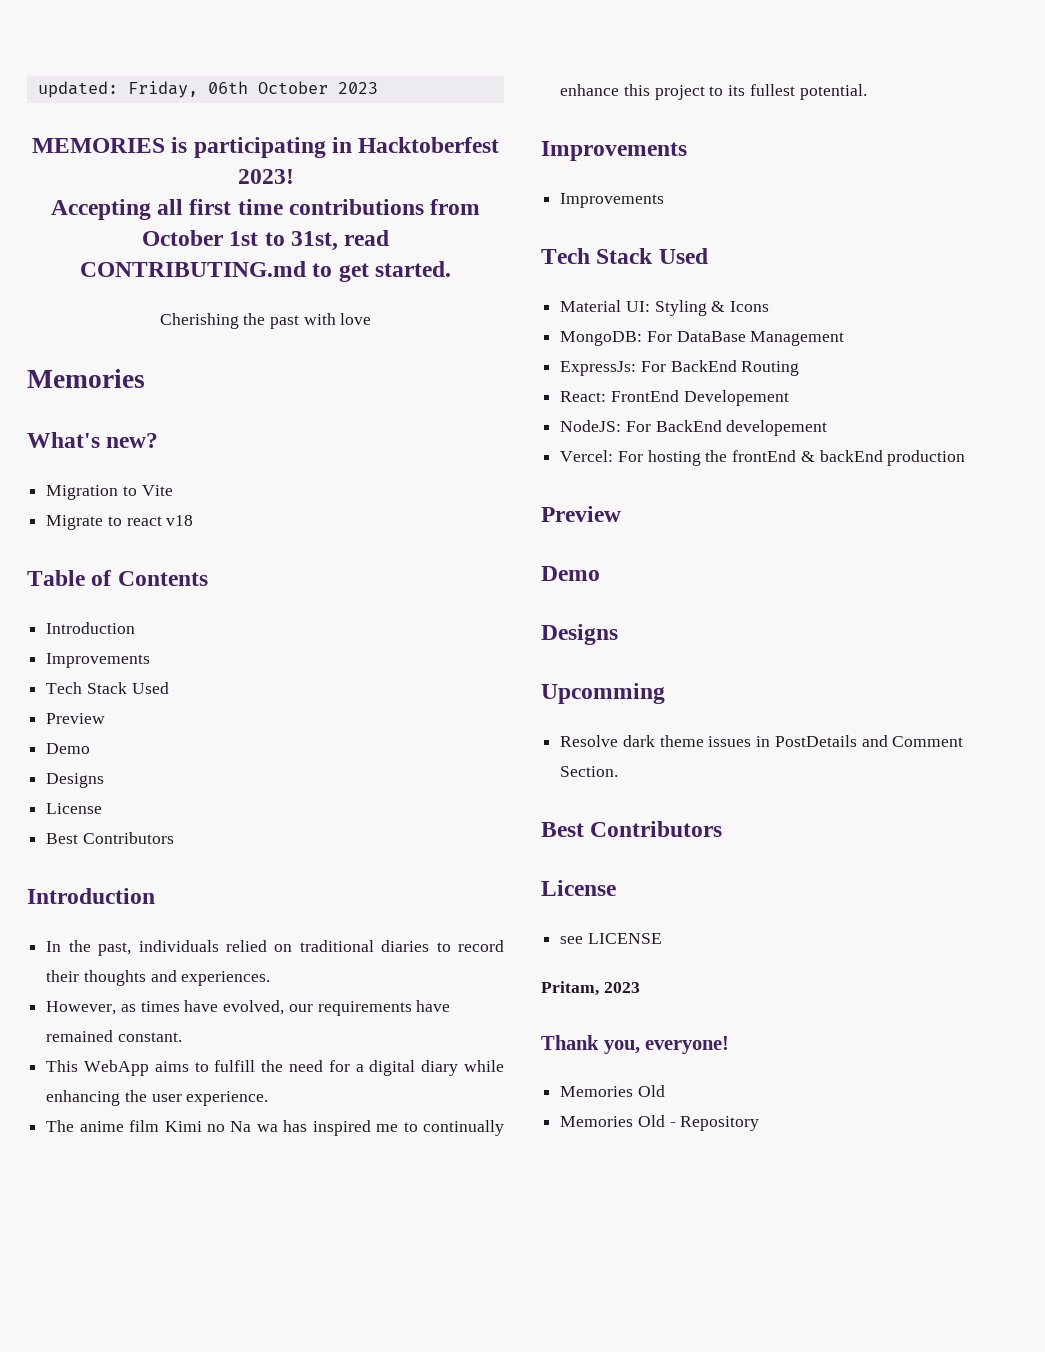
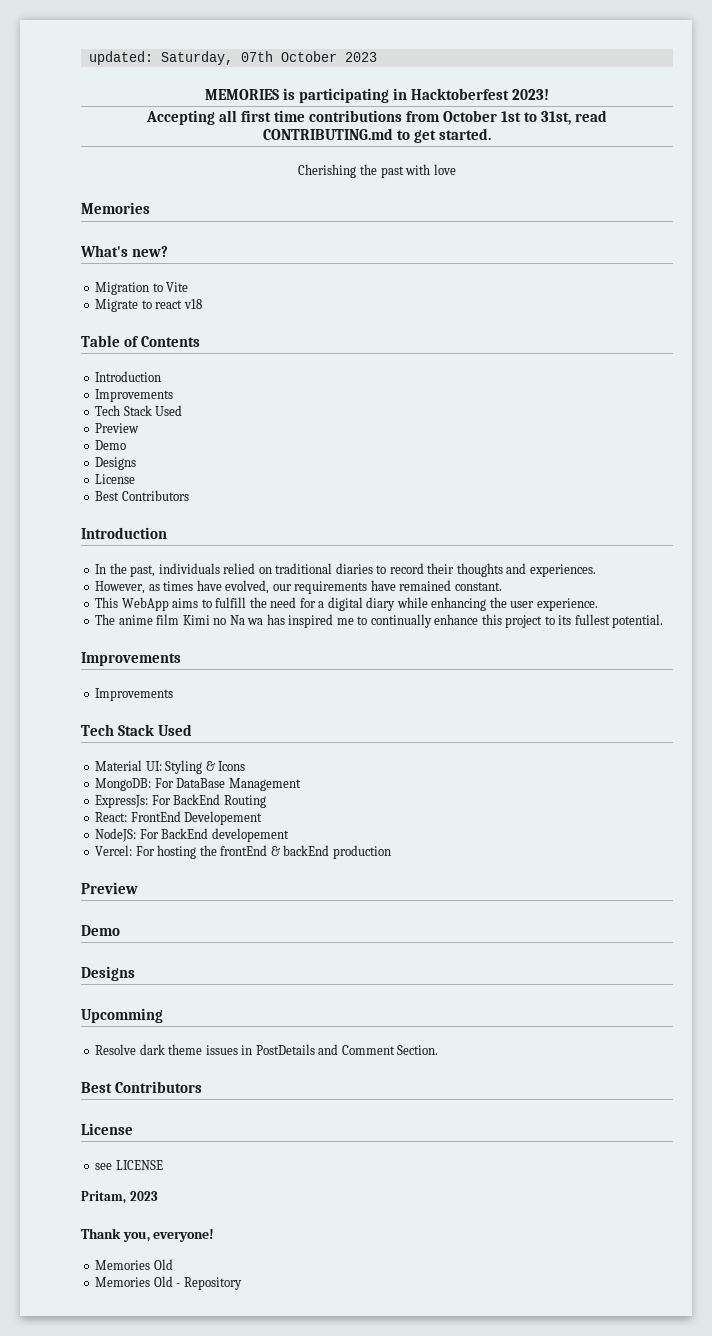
[127,81,248,98] Friday, 06th -> [160,51,273,65] Saturday, 07th

